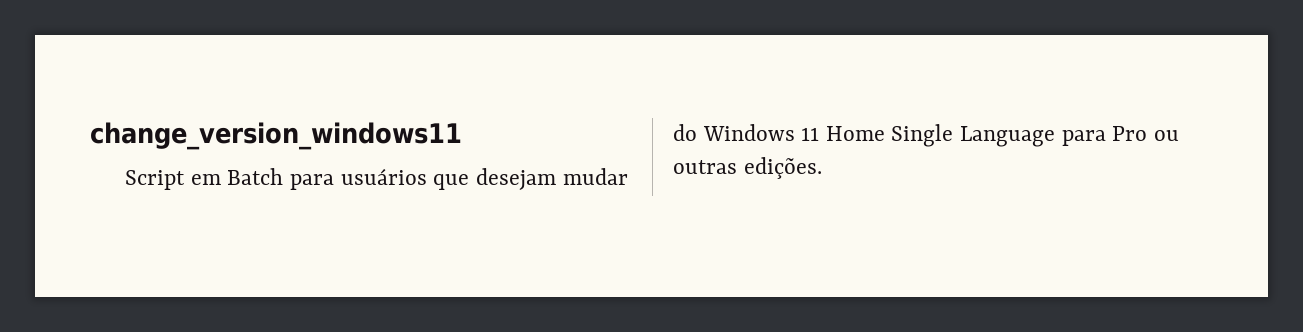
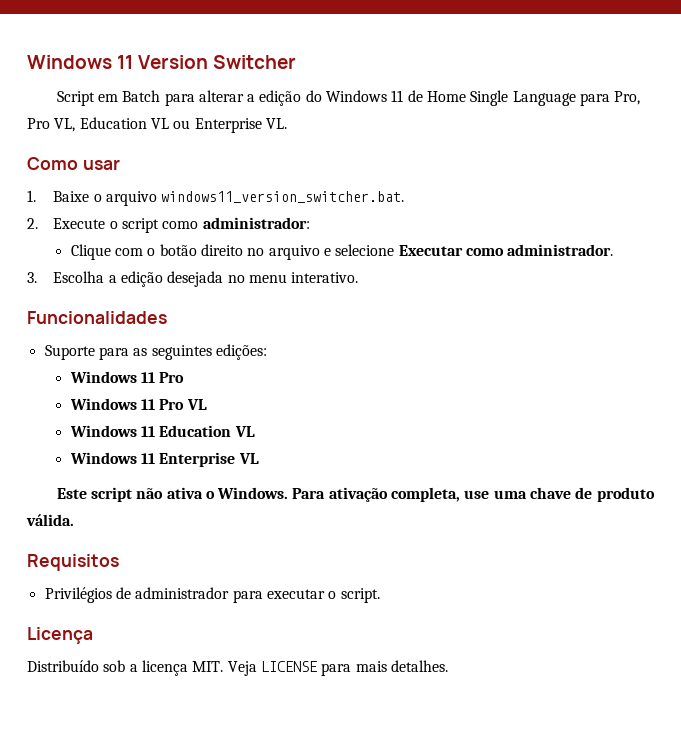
[90,122,462,150] change_version_windows11 -> [27,55,297,69] Windows 11 Version Switcher
[340,168,628,190] usuários que desejam mudar -> [198,90,302,106] alterar a edição
(820, 134) none -> [407,90,423,102] de
[1112,126,1179,141] [673,157,822,179] Pro ou outras edições. -> [614,91,641,105] [27,117,287,133] [27,157,120,170] [27,190,405,206] [27,217,310,233] [70,244,614,260] [27,271,359,287] [27,311,167,324] [44,344,267,360] [69,371,185,383] [69,398,207,410] [69,425,255,437] [69,452,259,467] [56,487,655,502] [26,514,74,526] [27,554,119,571] [44,587,380,603] [27,627,93,644] [27,660,448,676] Pro, Pro VL, Education VL ou Enterprise VL. // Como usar // 1. Baixe o arquivo windows11_version_switcher.bat. // 2. Execute o script como administrador: // Clique com o botão direito no arquivo e selecione Executar como administrador. // 3. Escolha a edição desejada no menu interativo. // Funcionalidades // Suporte para as seguintes edições: // Windows 11 Pro // Windows 11 Pro VL // Windows 11 Education VL // Windows 11 Enterprise VL // Este script não ativa o Windows. Para ativação completa, use uma chave de produto válida. // Requisitos // Privilégios de administrador para executar o script. // Licença // Distribuído sob a licença MIT. Veja LICENSE para mais detalhes.

